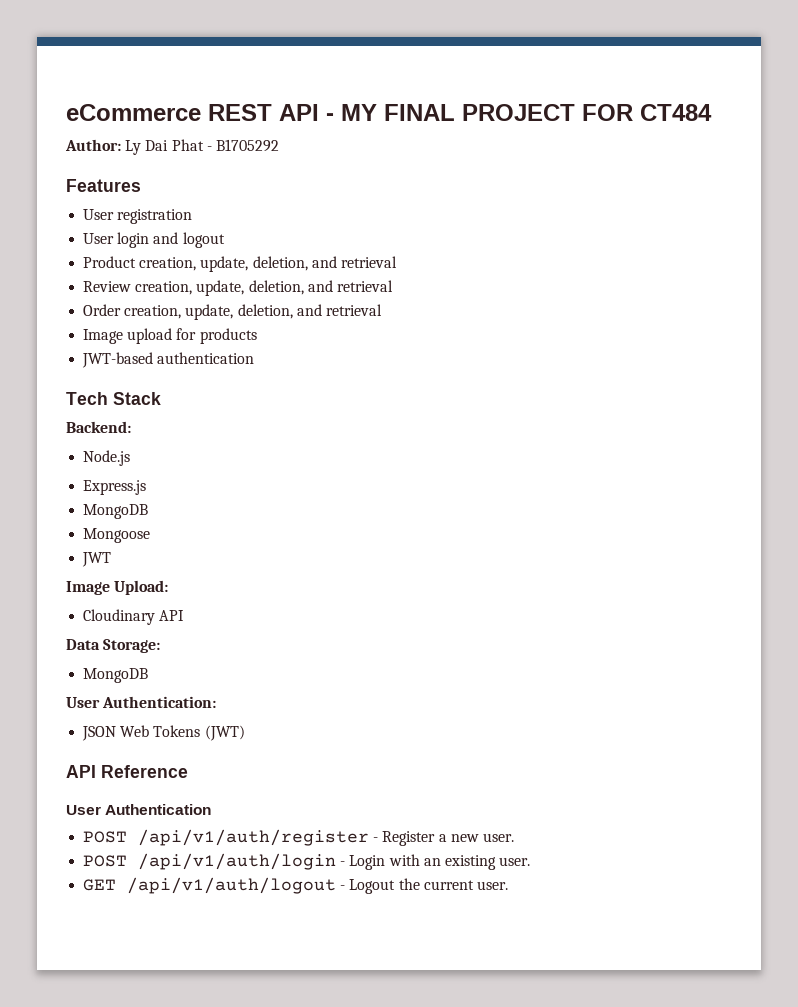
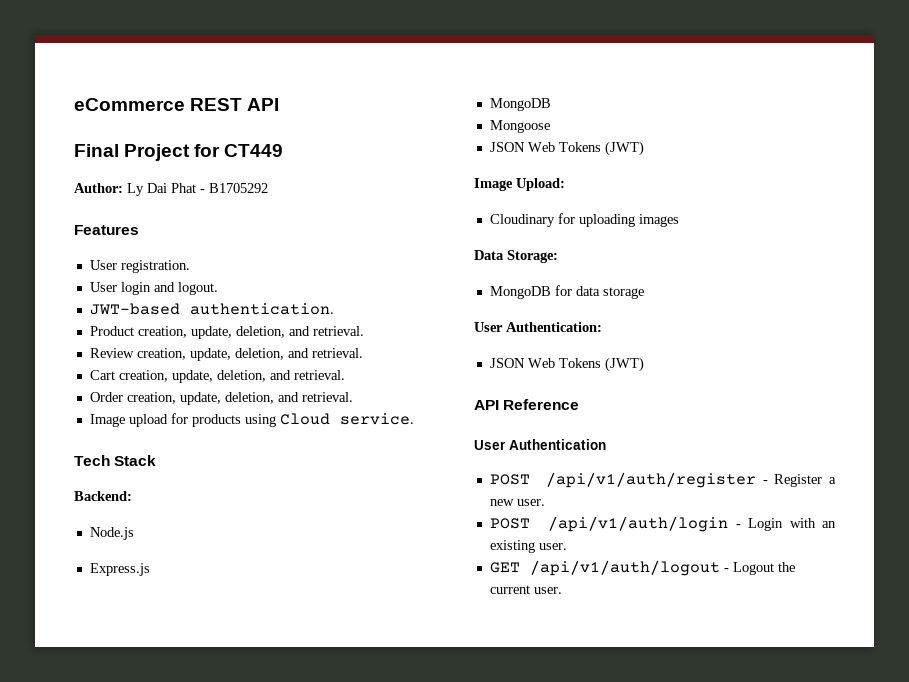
[326,104,712,121] - MY FINAL PROJECT FOR CT484 -> [74,144,284,161] // Final Project for CT449
[117,209,193,224] registration -> [120,260,190,273] registration.
[182,232,225,248] logout -> [177,282,218,295] [89,303,334,315] logout. // JWT-based authentication.
[340,256,397,268] retrieval -> [312,326,364,336] retrieval.
[336,280,393,292] retrieval -> [311,348,363,358] [89,370,345,383] retrieval. // Cart creation, update, deletion, and retrieval.
[325,304,382,316] retrieval -> [301,392,353,402] retrieval.
[82,352,255,368] // JWT-based authentication -> [244,413,414,427] using Cloud service.
[82,552,112,567] JWT -> [489,141,644,156] JSON Web Tokens (JWT)
[159,610,185,621] API -> [557,213,679,227] for uploading images
(149, 675) none -> [554,285,644,299] for data storage

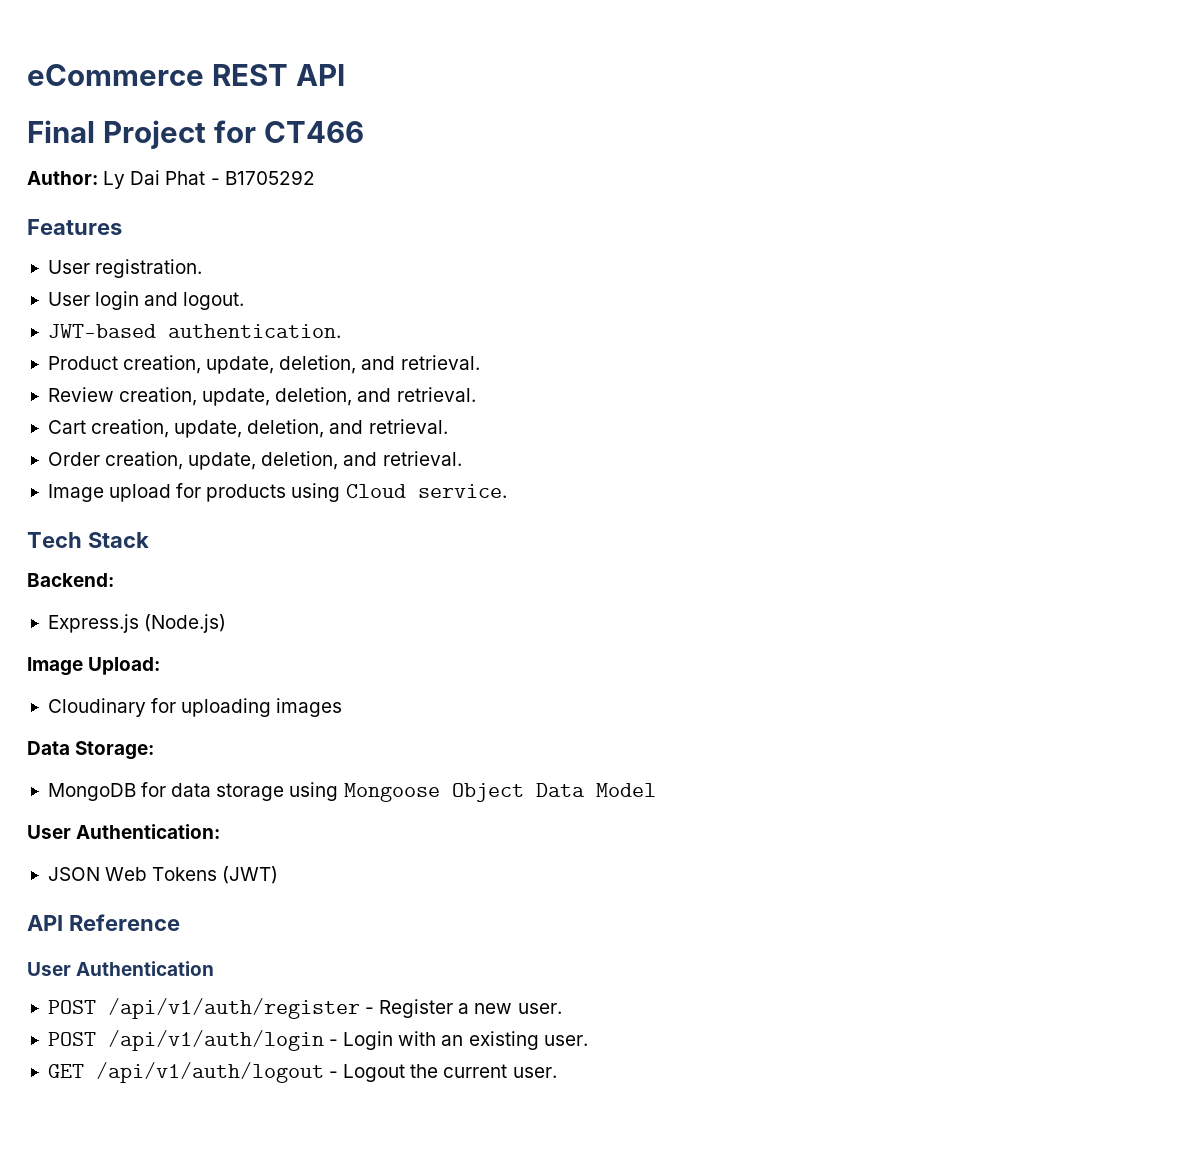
[224,144,284,157] CT449 -> [263,121,364,143] CT466
[89,527,134,540] // Node.js -> (114, 580) none
[489,98,551,111] [489,120,550,133] [489,141,644,156] // MongoDB // Mongoose // JSON Web Tokens (JWT) -> [144,614,227,633] (Node.js)
(644, 293) none -> [289,782,656,802] using Mongoose Object Data Model

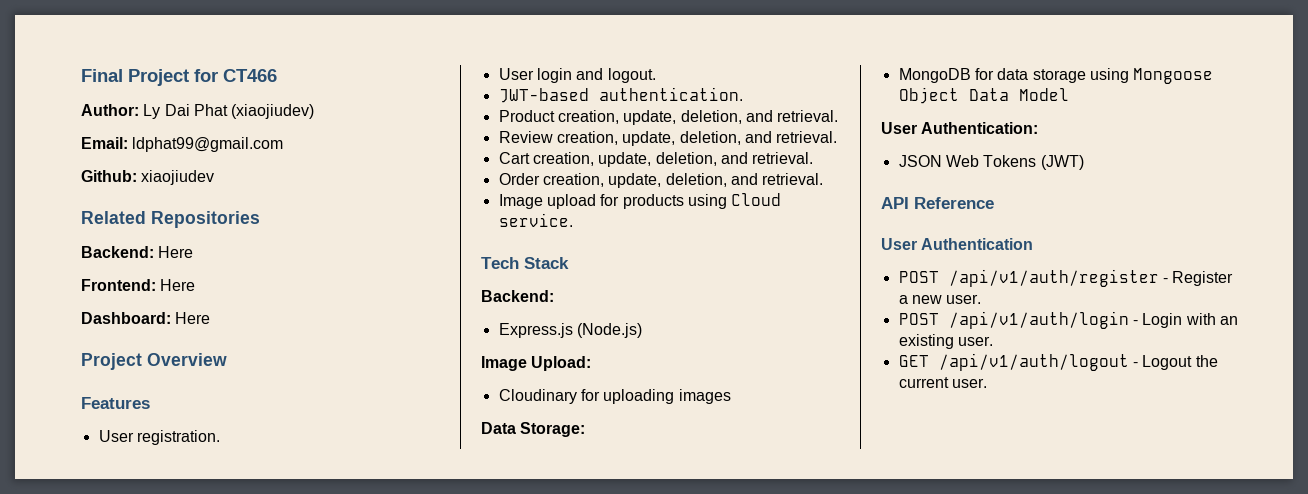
[27,64,345,86] eCommerce REST API // -> (81, 75) none
[210,170,315,185] - B1705292 -> [231,104,315,119] [81,137,284,152] [81,170,215,185] [81,211,260,228] [81,246,194,258] [81,279,196,291] [81,312,211,324] [81,353,227,370] (xiaojiudev) // Email: ldphat99@gmail.com // Github: xiaojiudev // Related Repositories // Backend: Here // Frontend: Here // Dashboard: Here // Project Overview

